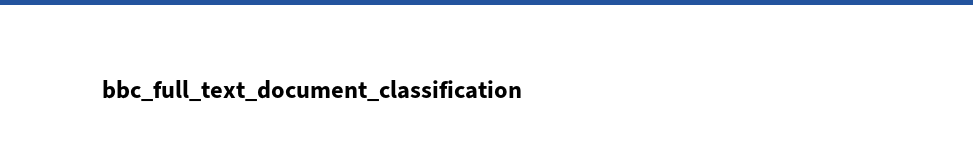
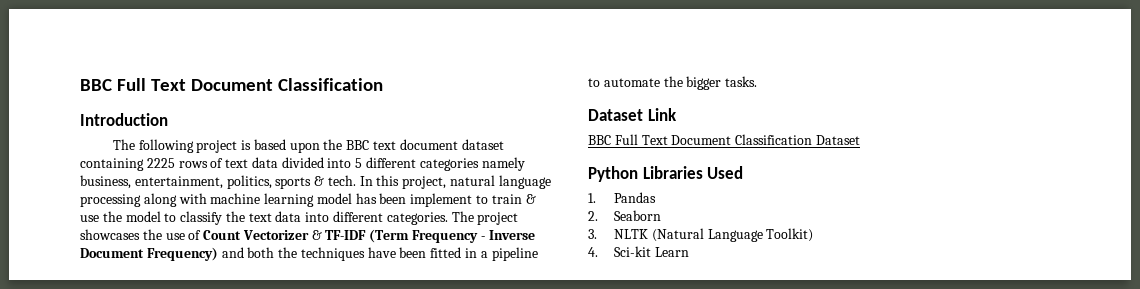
[102,80,522,102] bbc_full_text_document_classification -> [80,78,383,91] [80,113,168,126] [112,139,504,153] [80,157,525,171] [80,175,551,189] [80,193,536,207] [80,211,519,225] [80,229,535,243] [80,247,538,261] [588,76,758,90] [588,108,677,121] [588,134,860,145] [588,166,744,182] [588,192,657,203] [588,210,662,221] [588,228,814,242] [588,246,689,257] BBC Full Text Document Classification // Introduction // The following project is based upon the BBC text document dataset containing 2225 rows of text data divided into 5 different categories namely business, entertainment, politics, sports & tech. In this project, natural language processing along with machine learning model has been implement to train & use the model to classify the text data into different categories. The project showcases the use of Count Vectorizer & TF-IDF (Term Frequency - Inverse Document Frequency) and both the techniques have been fitted in a pipeline to automate the bigger tasks. // Dataset Link // BBC Full Text Document Classification Dataset // Python Libraries Used // 1. Pandas // 2. Seaborn // 3. NLTK (Natural Language Toolkit) // 4. Sci-kit Learn

